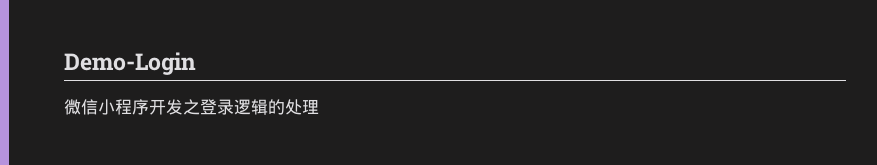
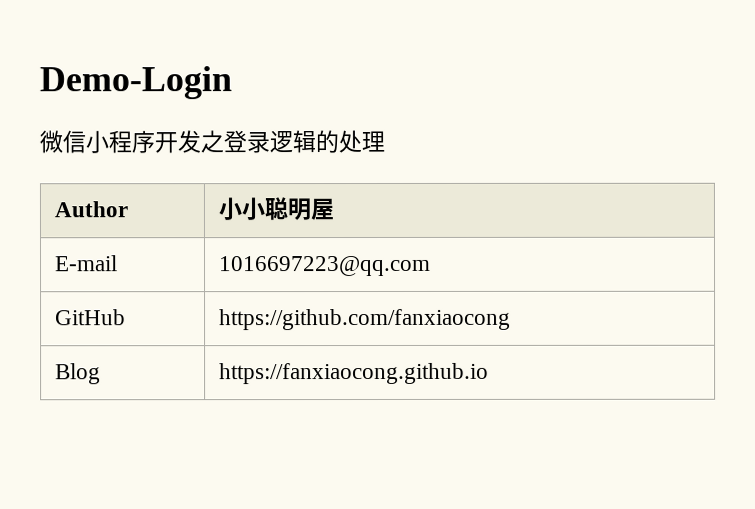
(319, 106) none -> [54,201,129,218] [218,197,335,221] [55,255,119,272] [219,255,432,277] [55,309,127,326] [219,308,512,331] [55,363,102,385] [219,362,490,385] // Author | 小小聪明屋 // E-mail | 1016697223@qq.com // GitHub | https://github.com/fanxiaocong // Blog | https://fanxiaocong.github.io

